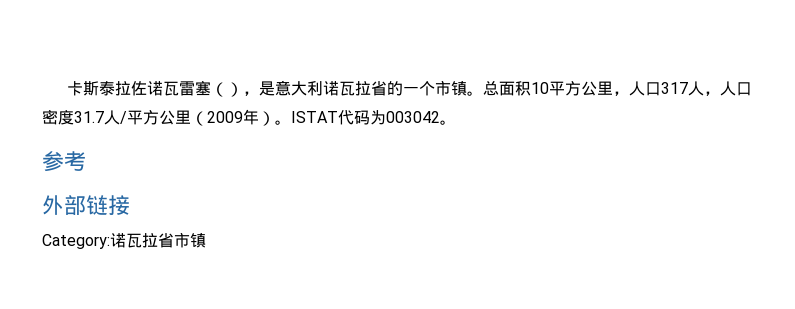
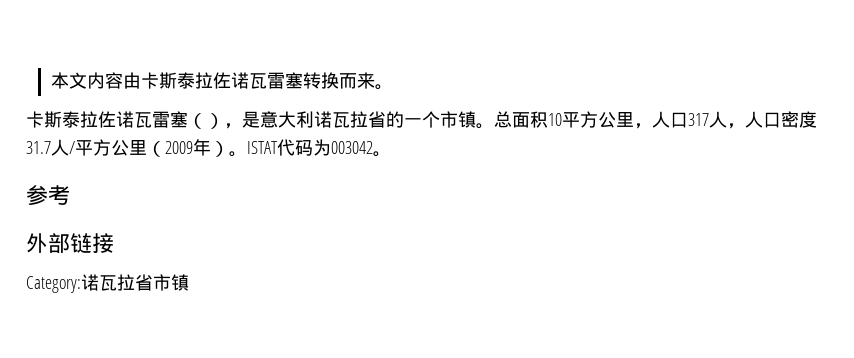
(66, 88) none -> [50,72,393,90] 本文内容由卡斯泰拉佐诺瓦雷塞转换而来。 //

